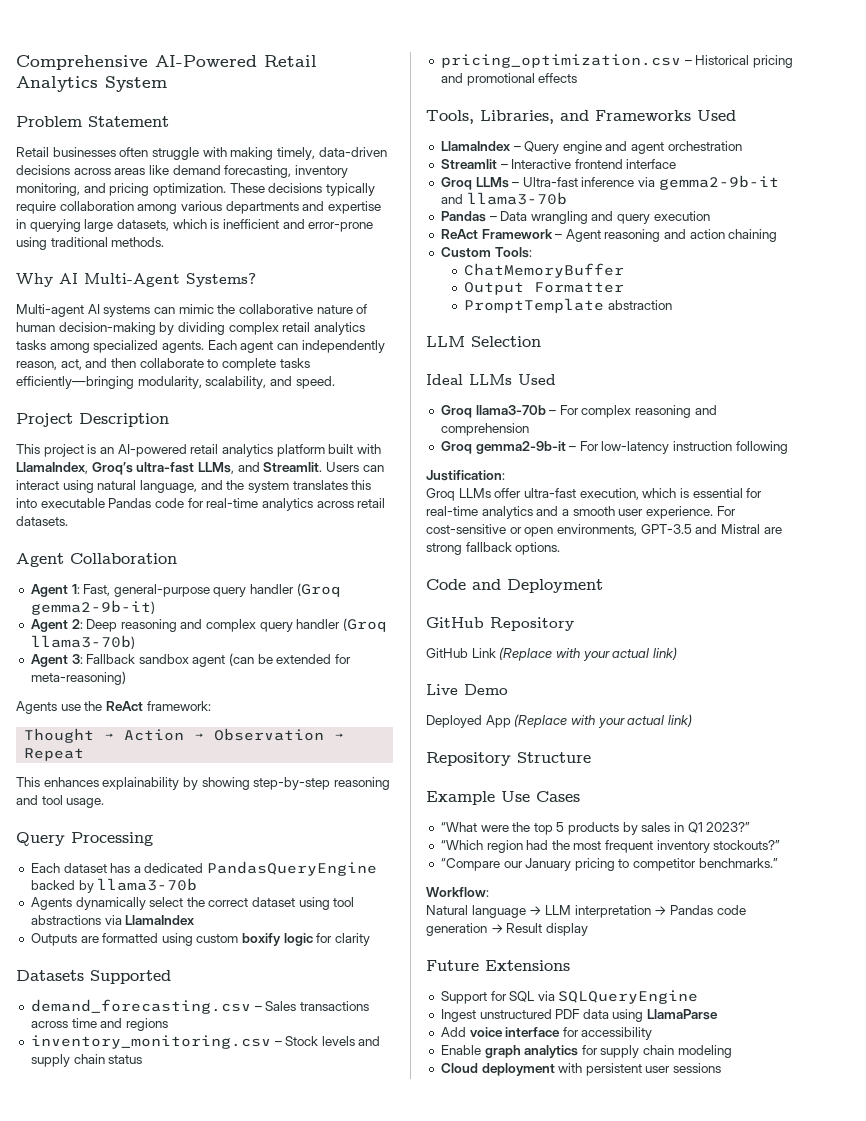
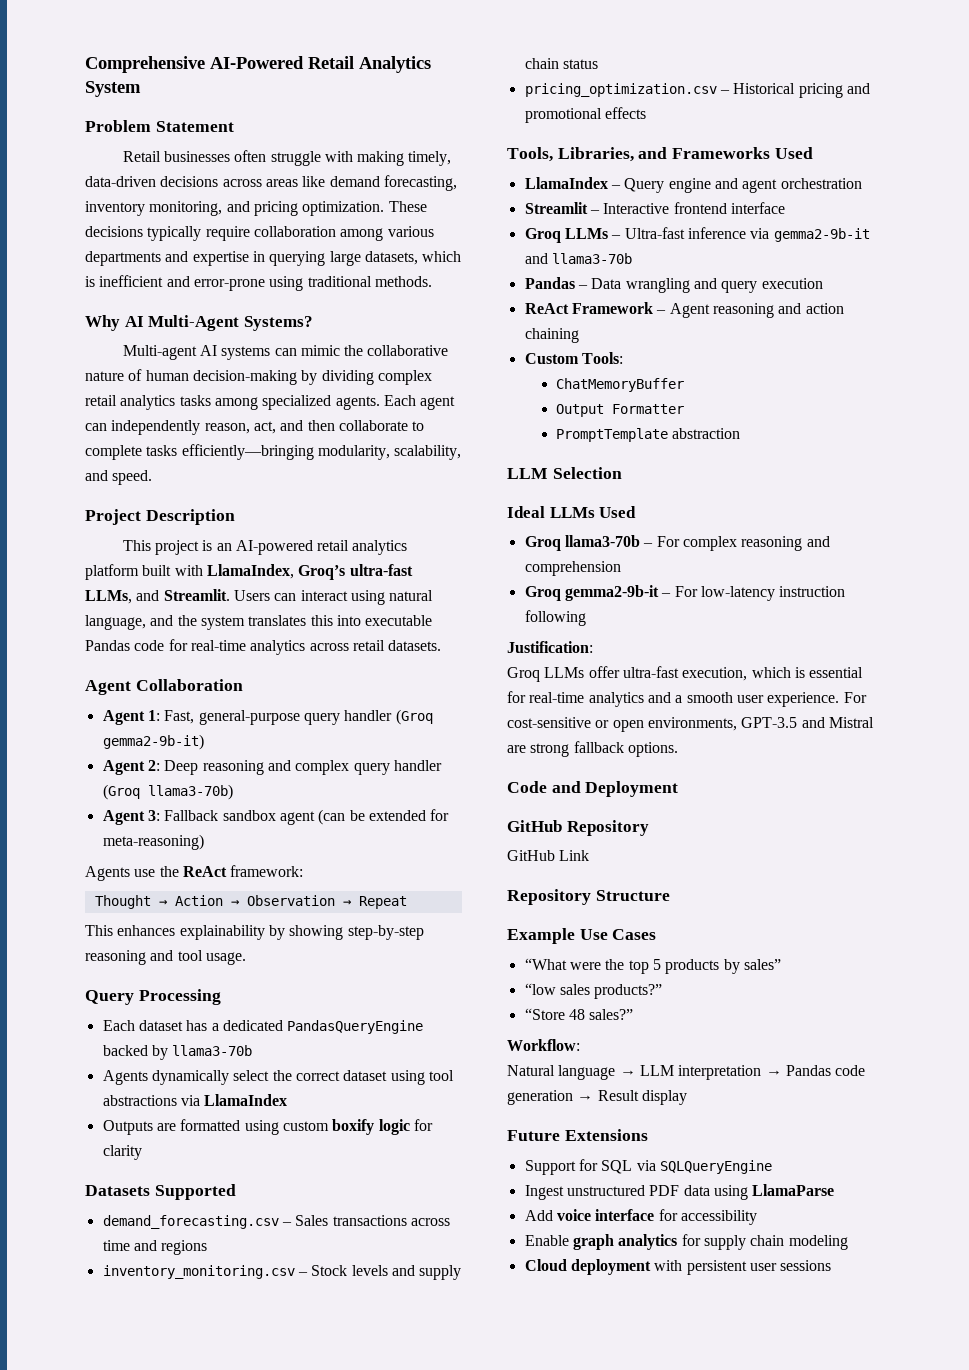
[499,647,677,661] [426,684,508,695] [426,714,692,728] (Replace with your actual link) // Live Demo // Deployed App (Replace with your actual link) -> (590, 855) none
[641,822,751,833] [440,840,781,853] [440,858,778,871] sales in Q1 2023?” // “Which region had the most frequent inventory stockouts?” // “Compare our January pricing to competitor benchmarks.” -> [743,959,781,970] [524,983,663,999] [524,1008,634,1020] sales” // “low sales products?” // “Store 48 sales?”

